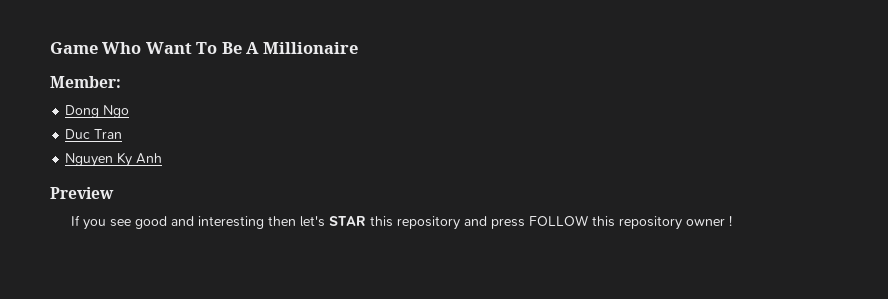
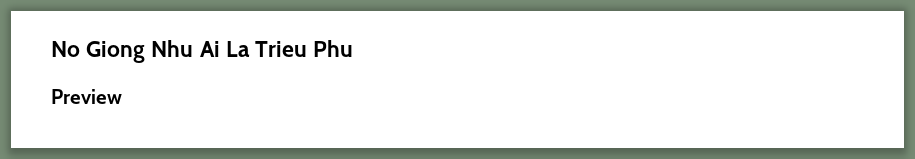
[50,42,358,54] [50,76,121,88] [65,105,130,118] [65,129,123,139] [65,152,163,167] [50,187,114,199] [70,215,732,230] Game Who Want To Be A Millionaire // Member: // Dong Ngo // Duc Tran // Nguyen Ky Anh // Preview // If you see good and interesting then let's STAR this repository and press FOLLOW this repository owner ! -> [51,40,354,63] [51,89,122,104] No Giong Nhu Ai La Trieu Phu // Preview

